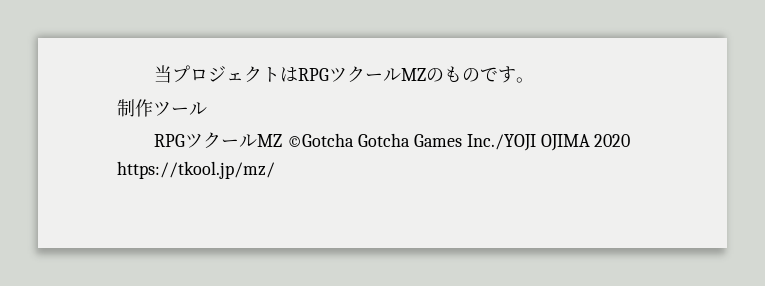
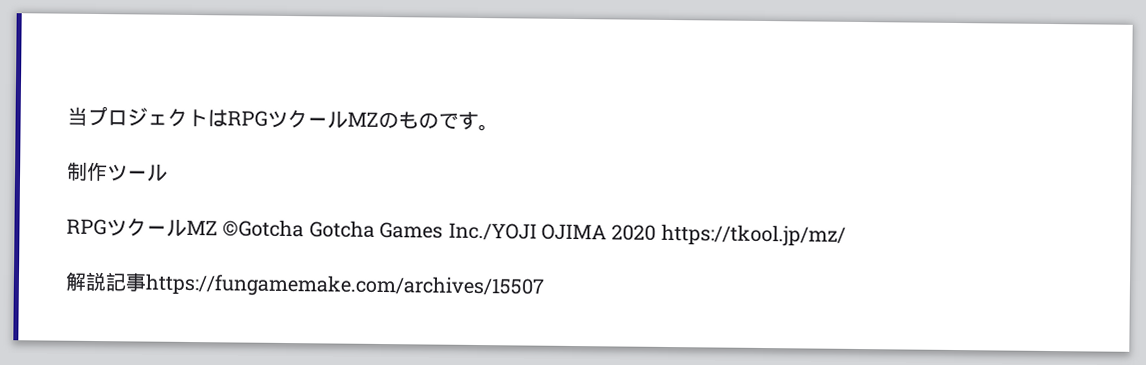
(275, 170) none -> [65,271,545,299] // 解説記事https://fungamemake.com/archives/15507

